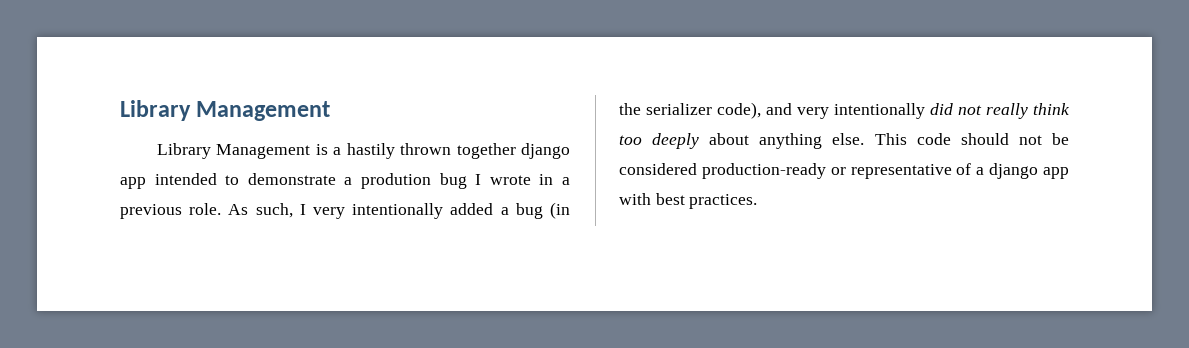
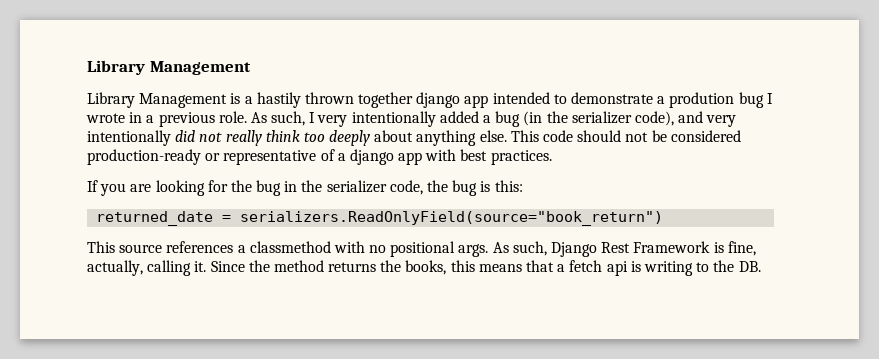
(758, 201) none -> [87,180,523,196] [96,211,664,226] [87,241,756,257] [87,260,761,276] // If you are looking for the bug in the serializer code, the bug is this: // returned_date = serializers.ReadOnlyField(source="book_return") // This source references a classmethod with no positional args. As such, Django Rest Framework is fine, actually, calling it. Since the method returns the books, this means that a fetch api is writing to the DB.

